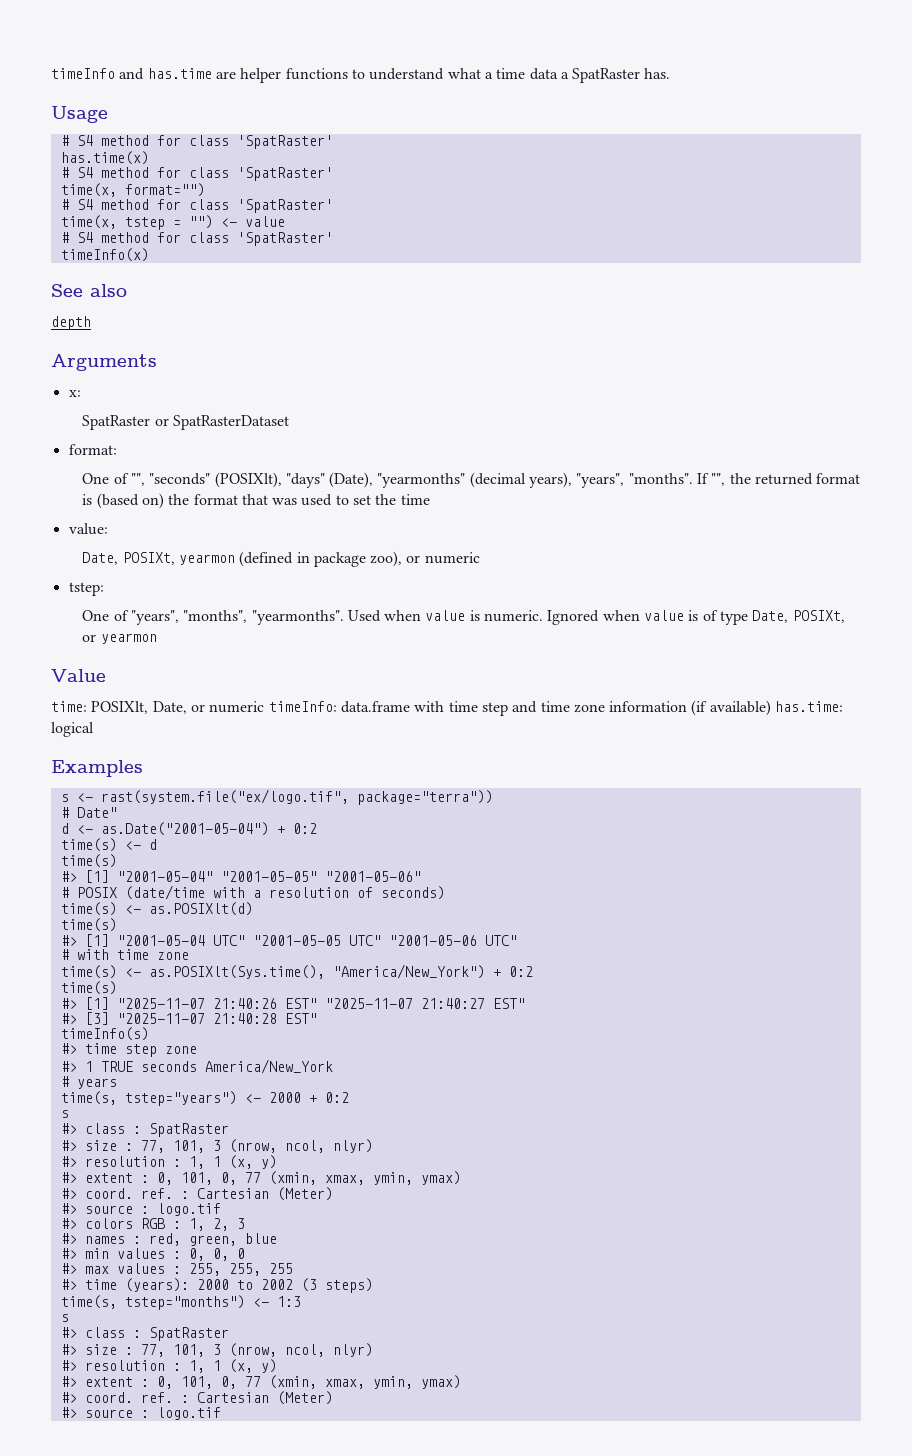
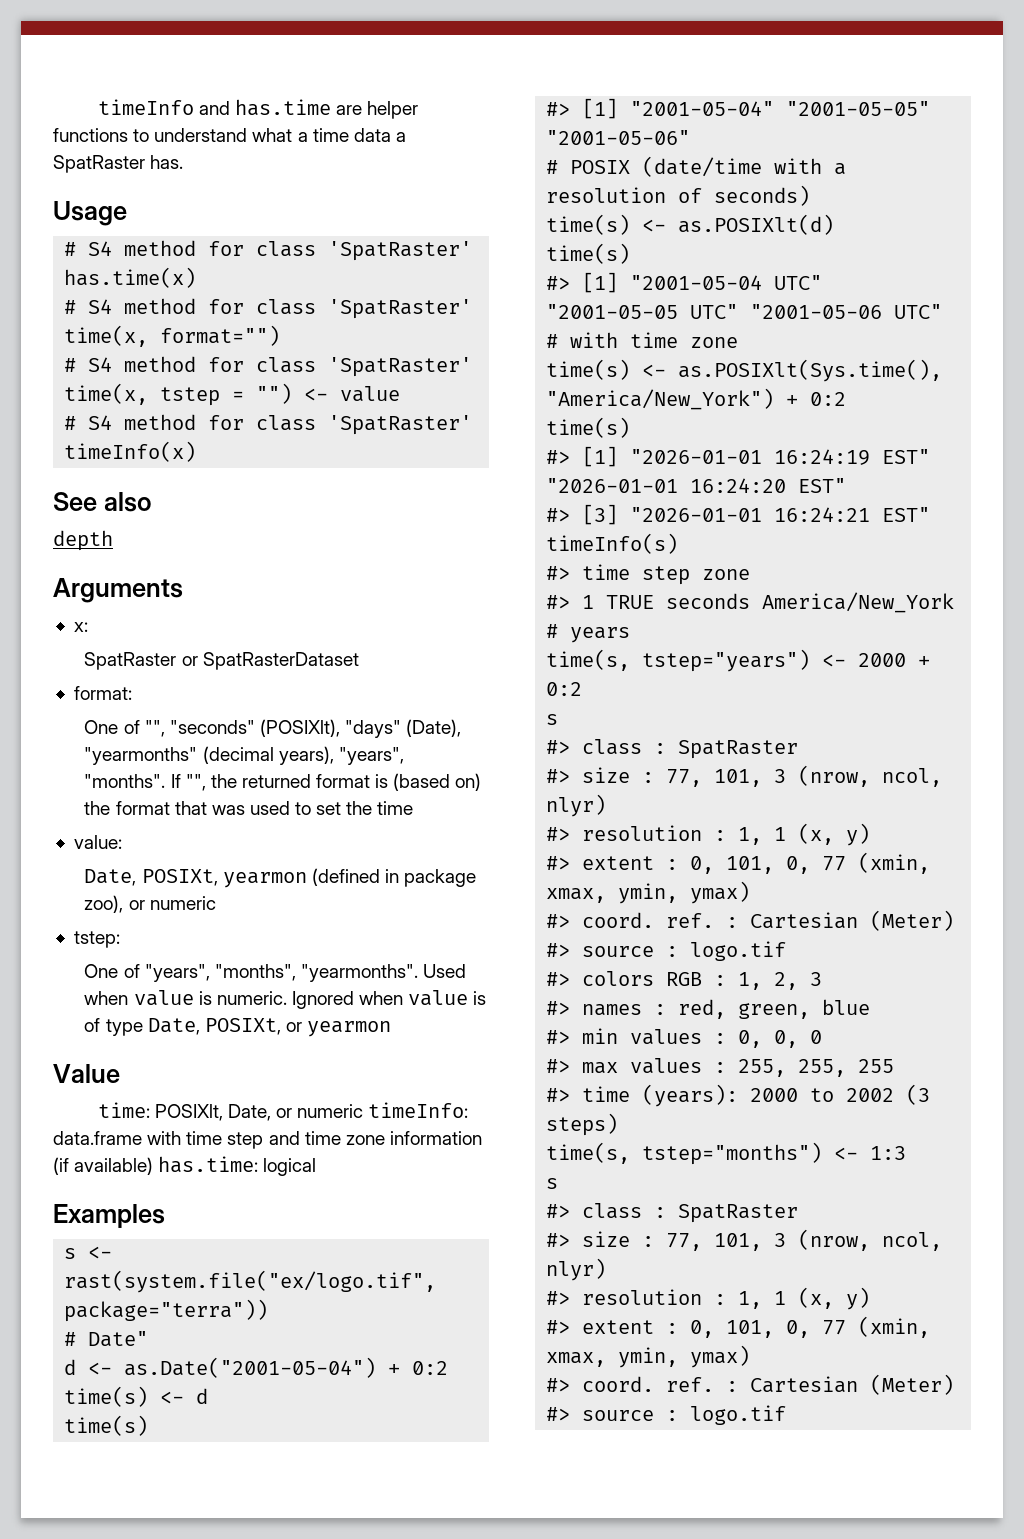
[116,998,485,1009] "2025-11-07 21:40:26 EST" "2025-11-07 21:40:27 -> [630,449,931,465] [546,478,787,493] "2026-01-01 16:24:19 EST" "2026-01-01 16:24:20
[116,1013,277,1024] "2025-11-07 21:40:28 -> [630,507,871,522] "2026-01-01 16:24:21

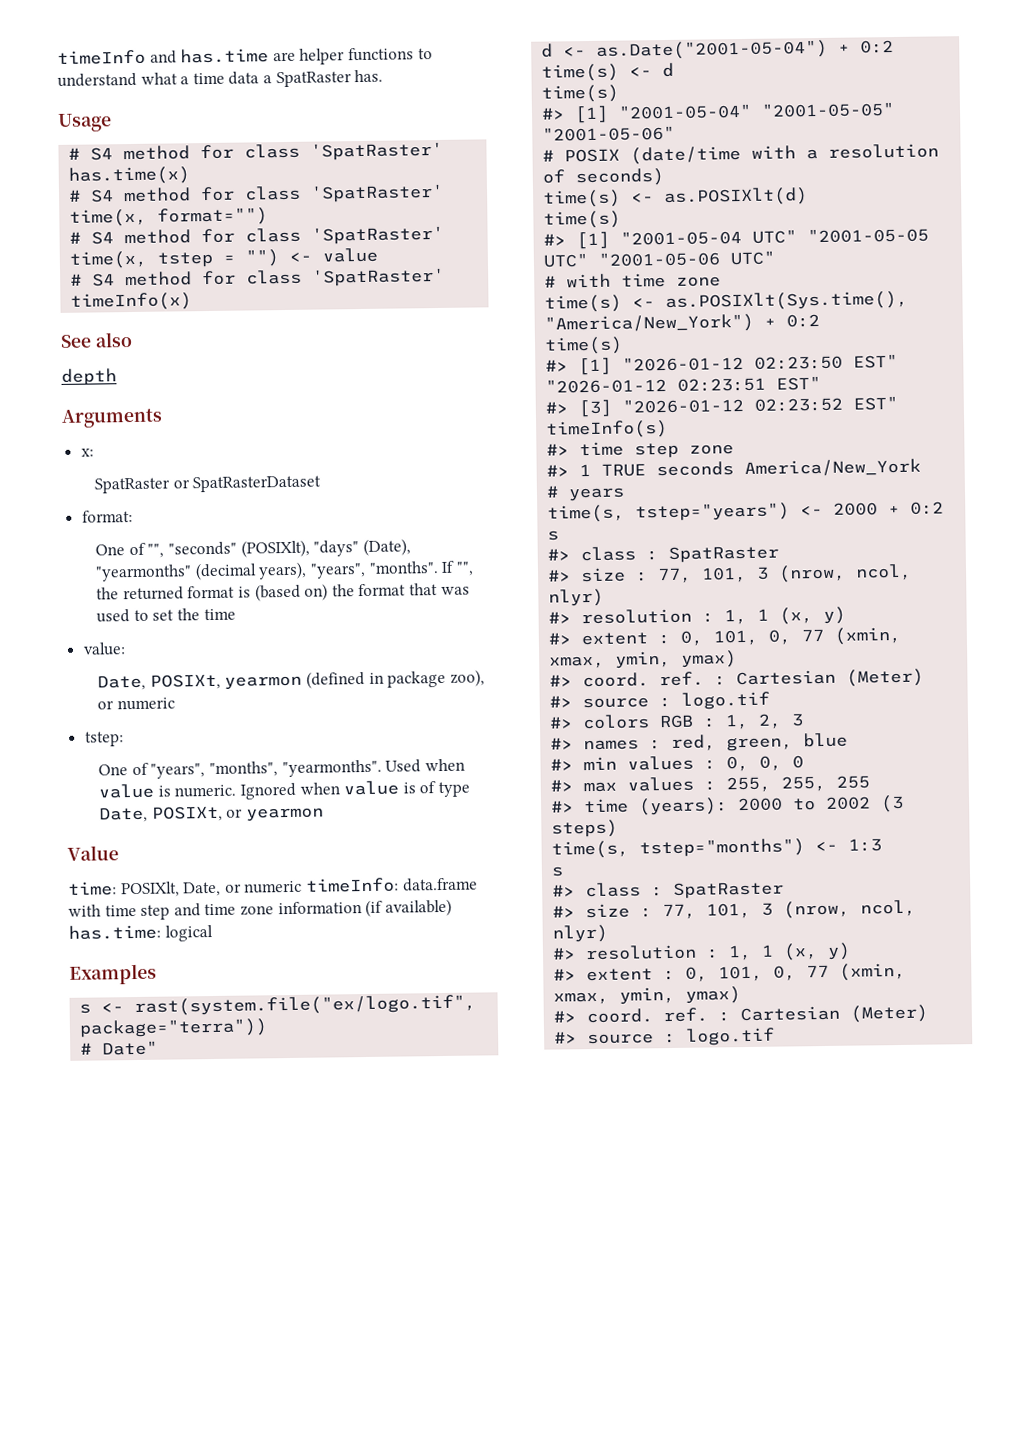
[630,449,931,465] [546,478,787,493] "2026-01-01 16:24:19 EST" "2026-01-01 16:24:20 -> [622,353,899,372] [545,377,767,394] "2026-01-12 02:23:50 EST" "2026-01-12 02:23:51
[630,507,871,522] "2026-01-01 16:24:21 -> [622,397,844,414] "2026-01-12 02:23:52

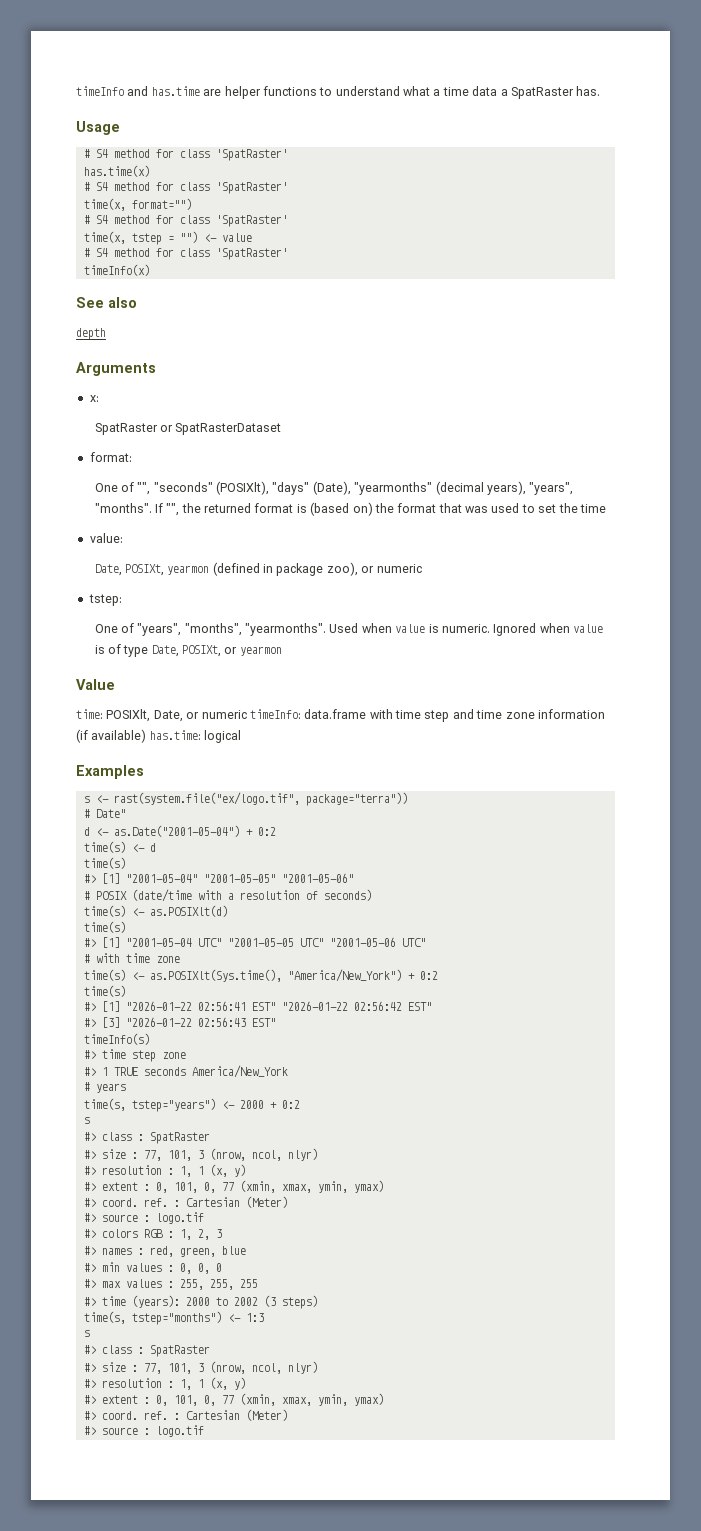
[622,353,899,372] [545,377,767,394] "2026-01-12 02:23:50 EST" "2026-01-12 02:23:51 -> [125,1001,402,1011] "2026-01-22 02:56:41 EST" "2026-01-22 02:56:42
[622,397,844,414] "2026-01-12 02:23:52 -> [125,1017,246,1027] "2026-01-22 02:56:43

